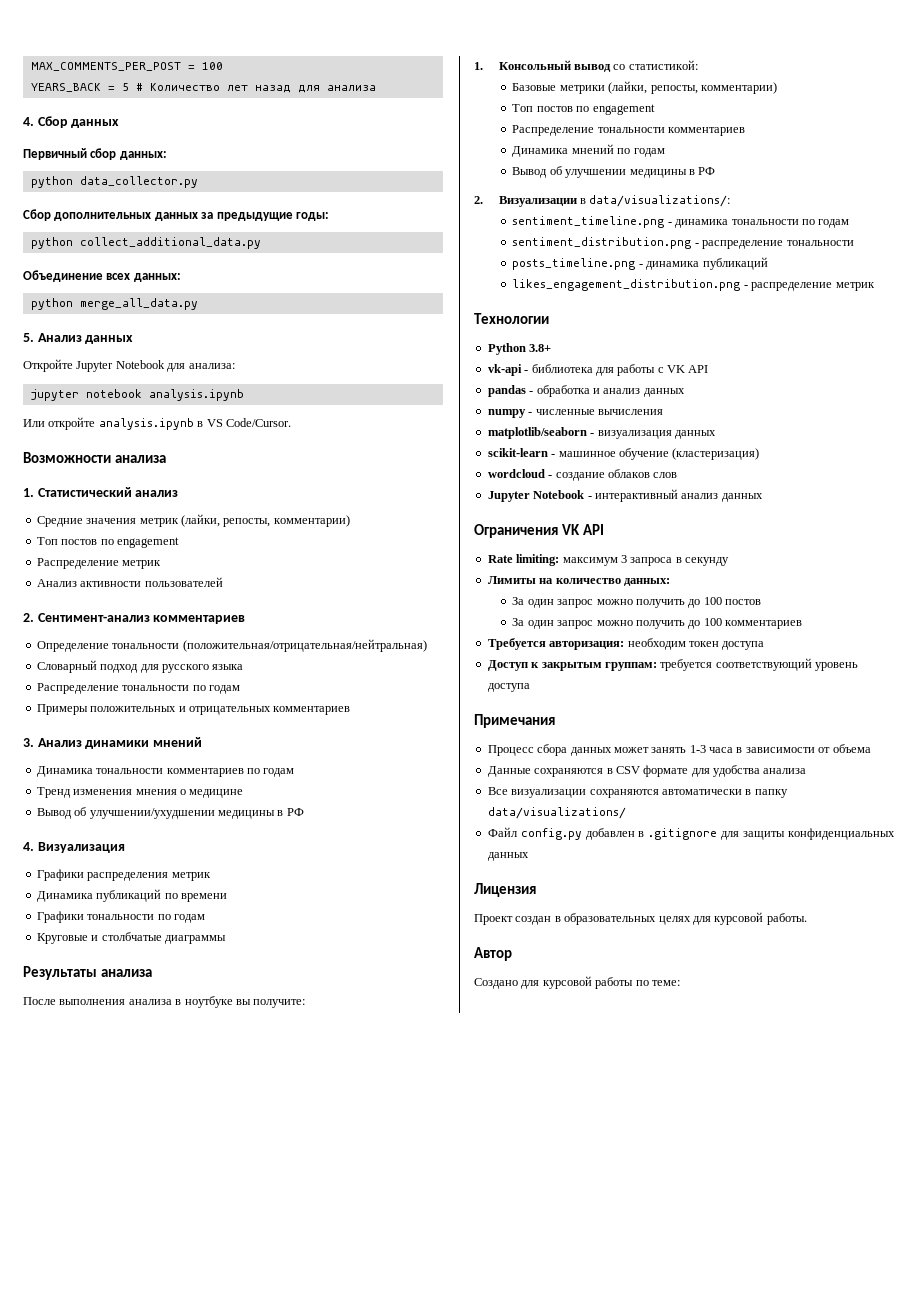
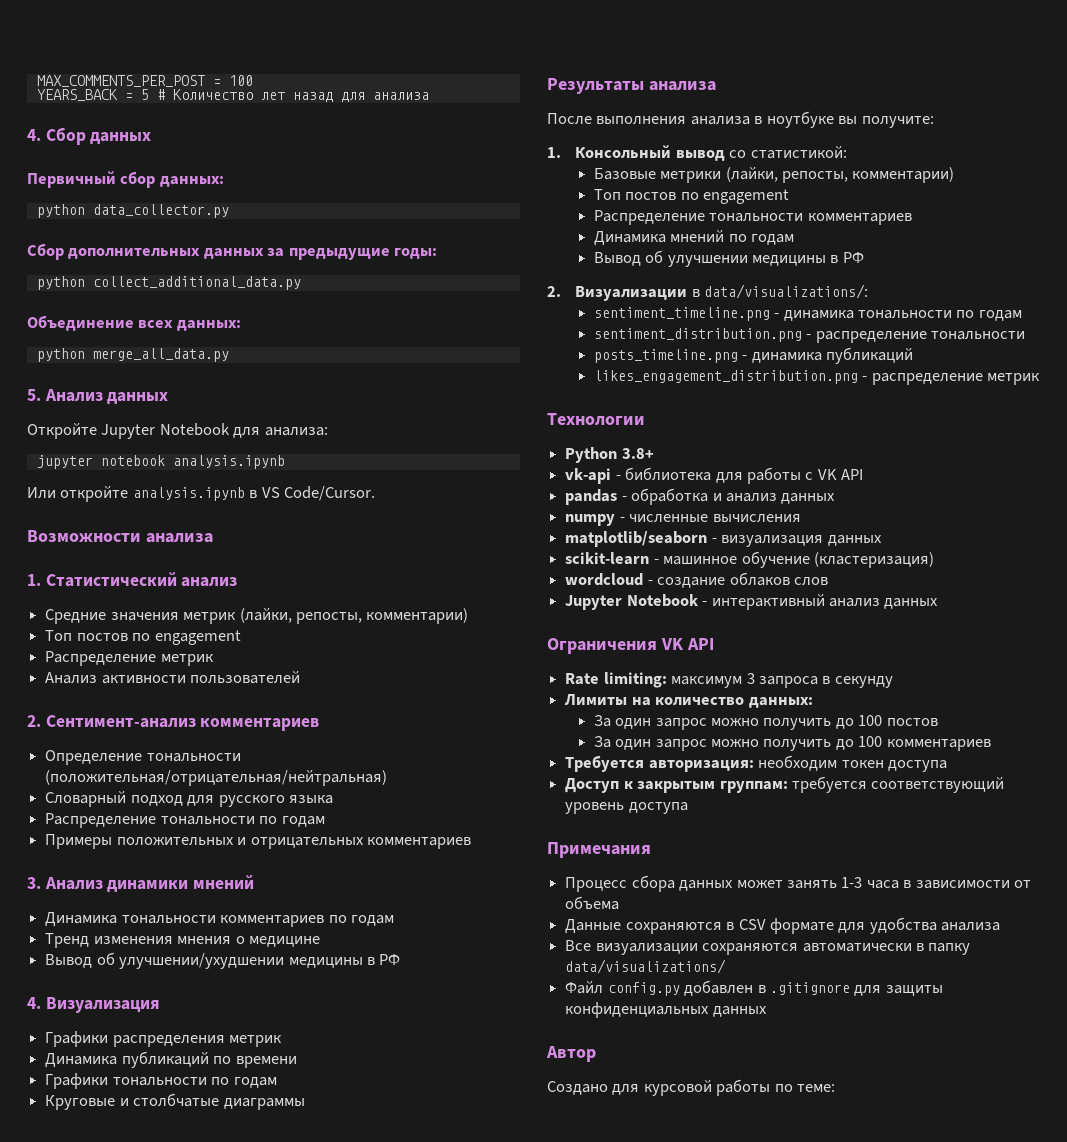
[474,883,536,897] [474,912,807,925] // Лицензия // Проект создан в образовательных целях для курсовой работы. -> (767, 1011) none

